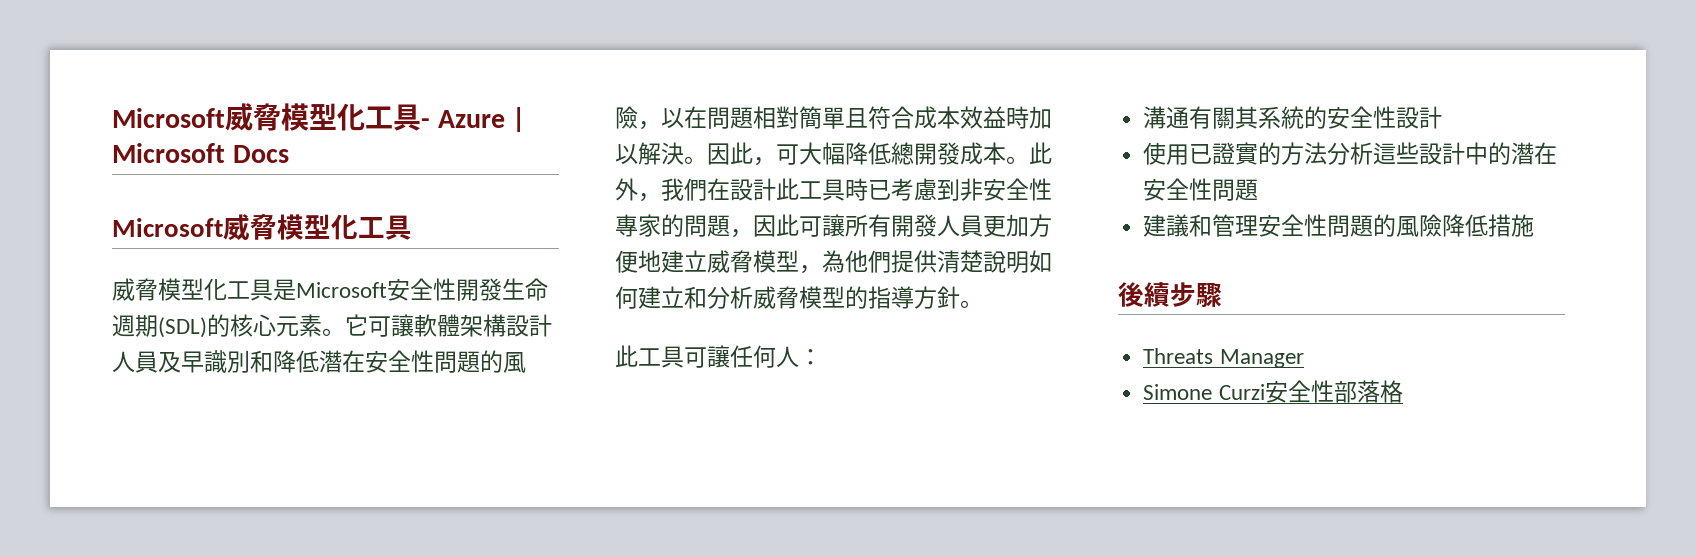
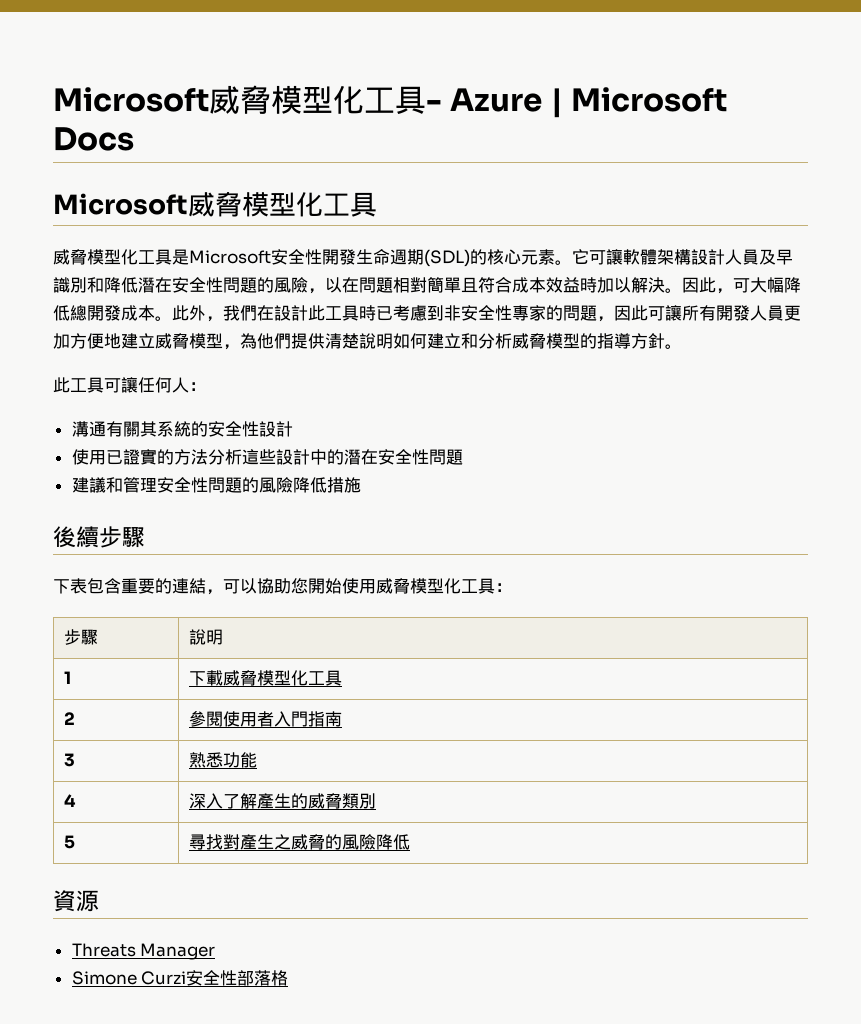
(1222, 295) none -> [53,578,512,595] [64,629,99,645] [189,629,224,645] [64,671,72,684] [189,670,343,686] [64,712,76,725] [189,710,343,727] [64,753,76,767] [189,752,258,768] [64,794,77,807] [189,793,377,809] [64,835,76,849] [189,834,411,850] [53,890,99,912] // 下表包含重要的連結，可以協助您開始使用威脅模型化工具： // 步驟 | 說明 // 1 | 下載威脅模型化工具 // 2 | 參閱使用者入門指南 // 3 | 熟悉功能 // 4 | 深入了解產生的威脅類別 // 5 | 尋找對產生之威脅的風險降低 // 資源

